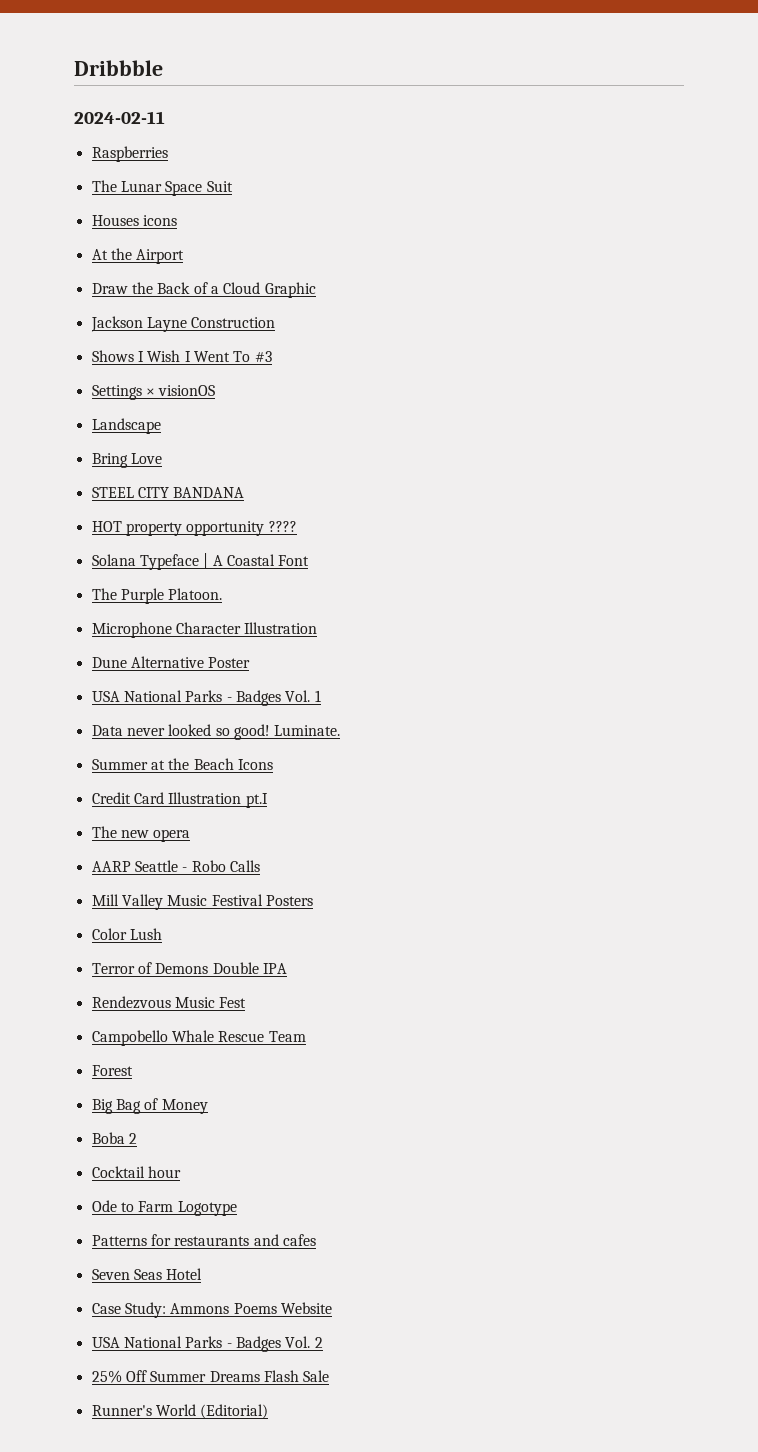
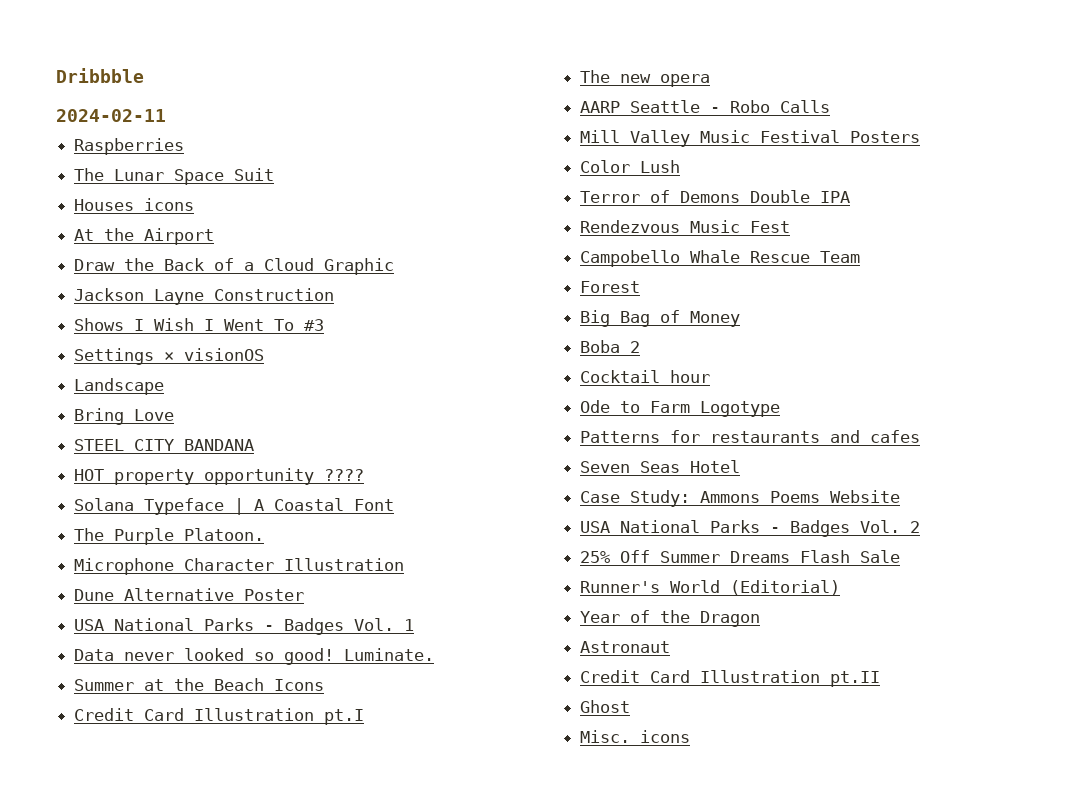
(269, 1411) none -> [580,610,761,627] [580,641,671,653] [580,670,881,687] [580,700,631,713] [580,730,691,743] // Year of the Dragon // Astronaut // Credit Card Illustration pt.II // Ghost // Misc. icons

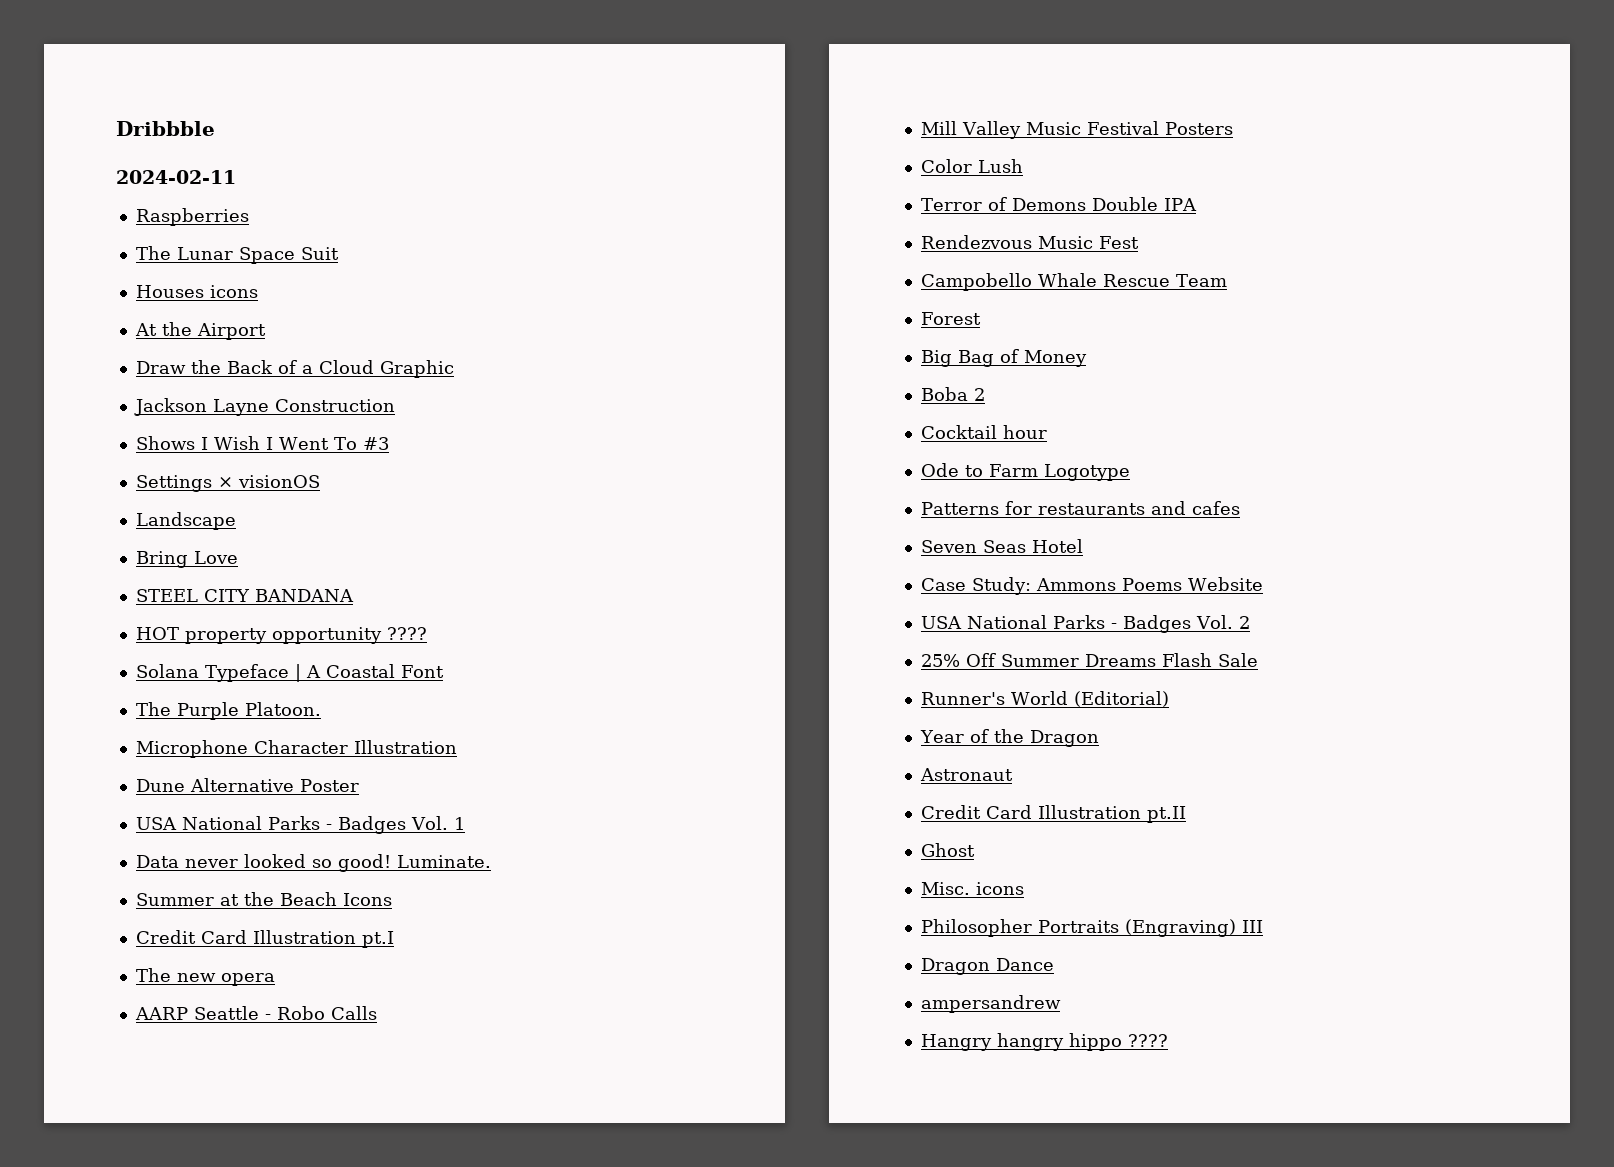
(691, 736) none -> [920,919,1263,937] [920,958,1054,975] [920,995,1061,1013] [920,1033,1168,1051] // Philosopher Portraits (Engraving) III // Dragon Dance // ampersandrew // Hangry hangry hippo ????

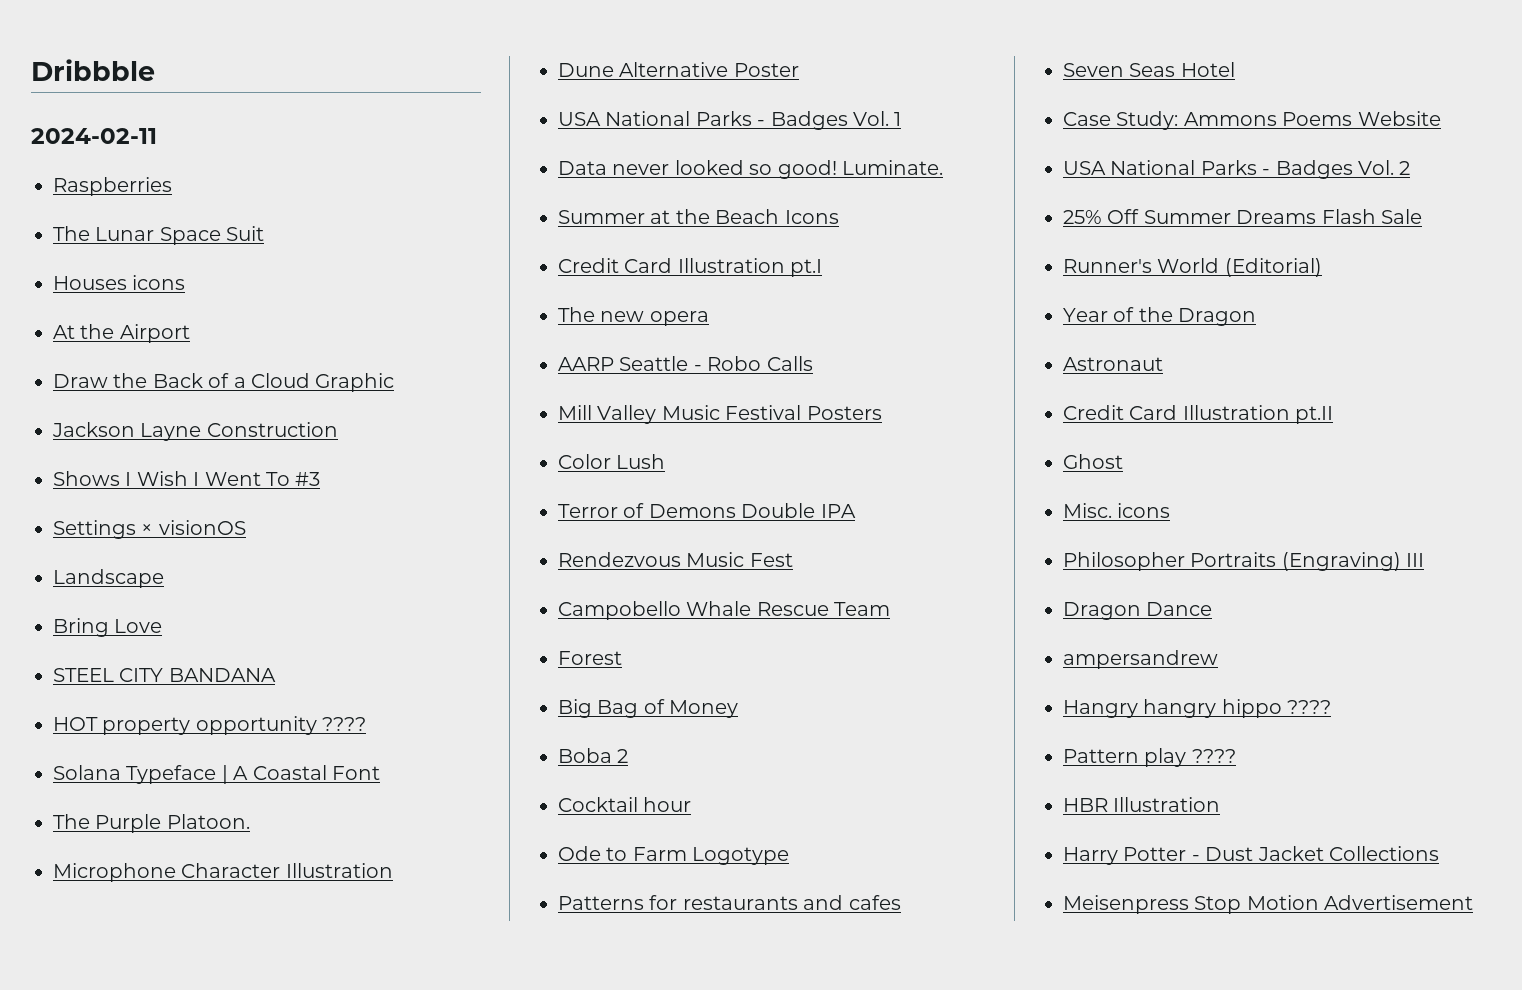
(1168, 1040) none -> [1063,748,1236,767] [1063,797,1221,812] [1063,846,1439,865] [1063,895,1474,914] // Pattern play ???? // HBR Illustration // Harry Potter - Dust Jacket Collections // Meisenpress Stop Motion Advertisement

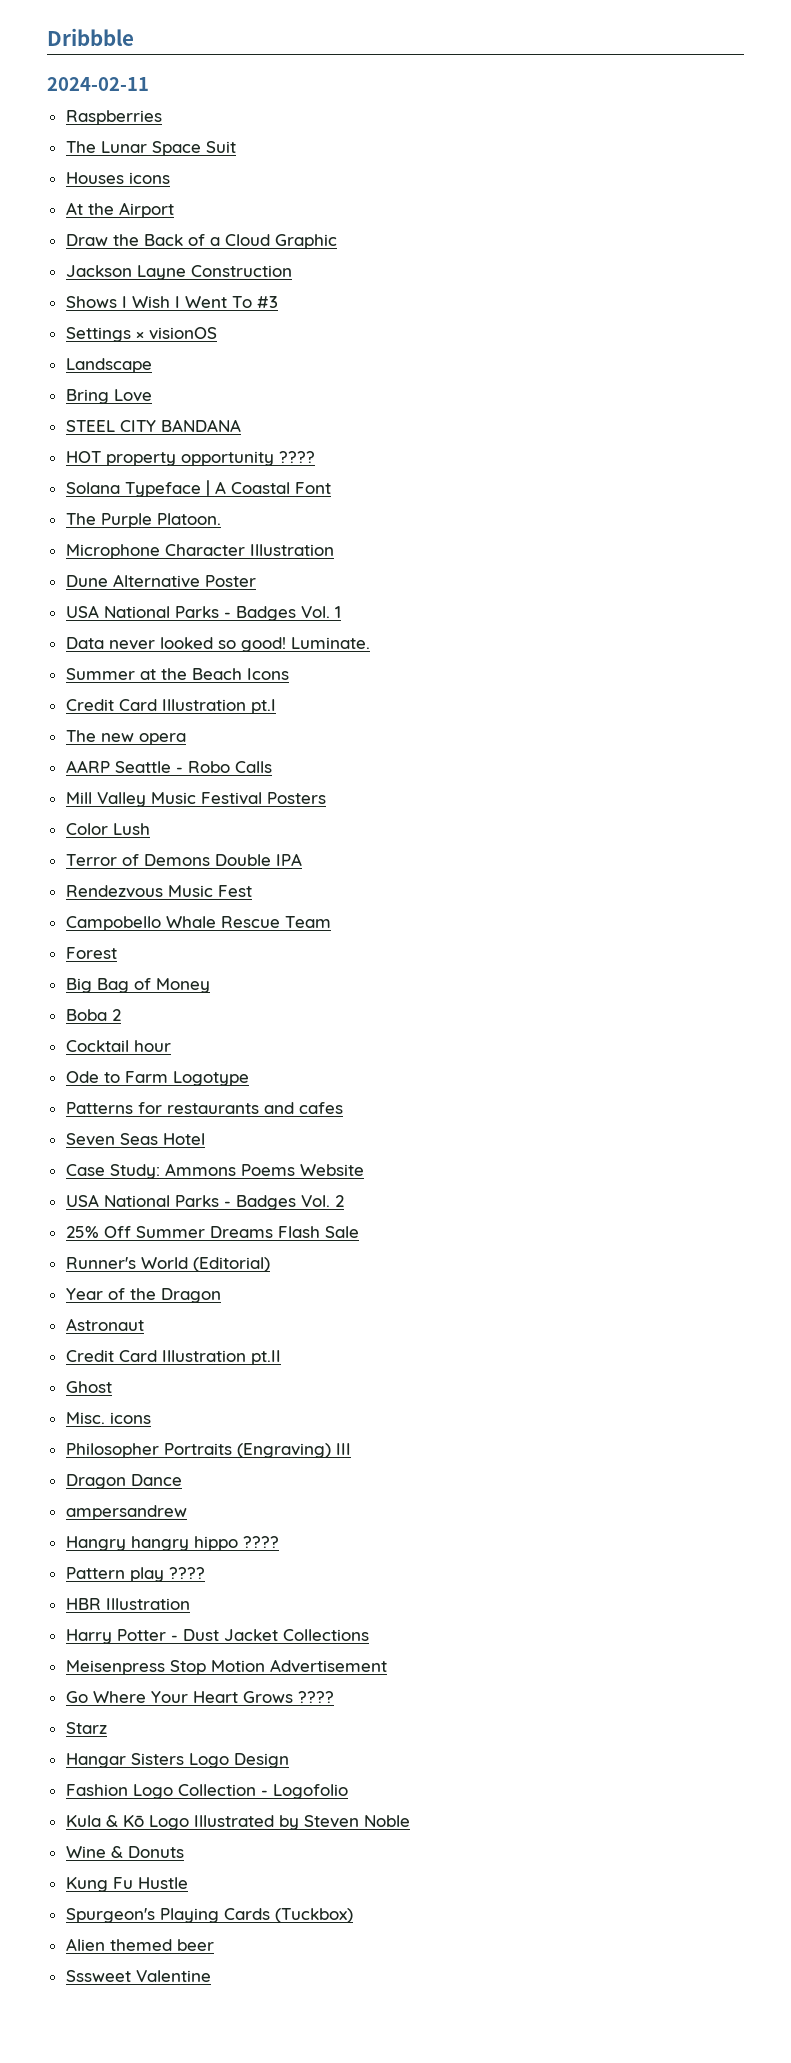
(1474, 902) none -> [65,1691,334,1703] [65,1722,107,1734] [65,1753,289,1768] [65,1784,348,1799] [65,1815,410,1830] [65,1846,184,1858] [65,1877,188,1892] [65,1908,353,1923] [65,1938,214,1951] [65,1970,211,1982] // Go Where Your Heart Grows ???? // Starz // Hangar Sisters Logo Design // Fashion Logo Collection - Logofolio // Kula & Kō Logo Illustrated by Steven Noble // Wine & Donuts // Kung Fu Hustle // Spurgeon's Playing Cards (Tuckbox) // Alien themed beer // Sssweet Valentine

